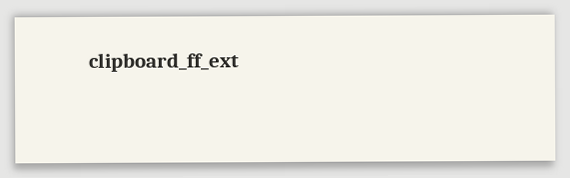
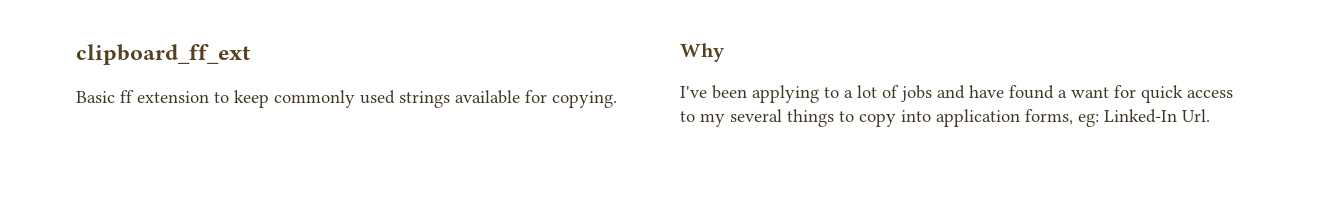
(239, 62) none -> [76,90,617,108] [680,43,725,62] [680,85,1233,103] [680,109,1210,127] // Basic ff extension to keep commonly used strings available for copying. // Why // I've been applying to a lot of jobs and have found a want for quick access to my several things to copy into application forms, eg: Linked-In Url.

